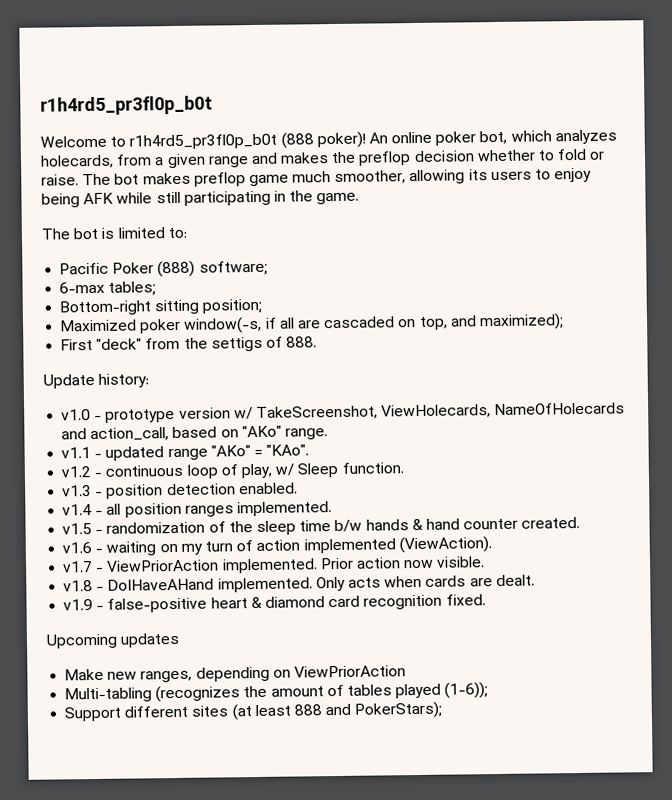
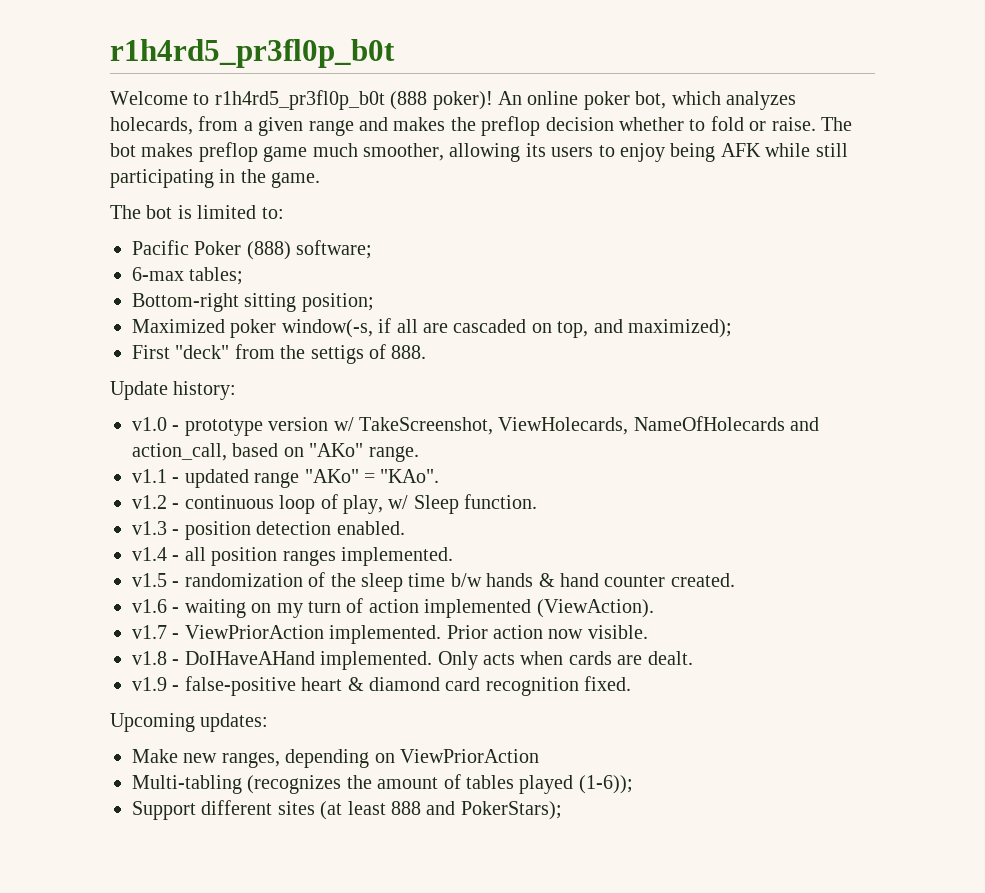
[120,632,181,648] updates -> [200,713,269,732] updates:

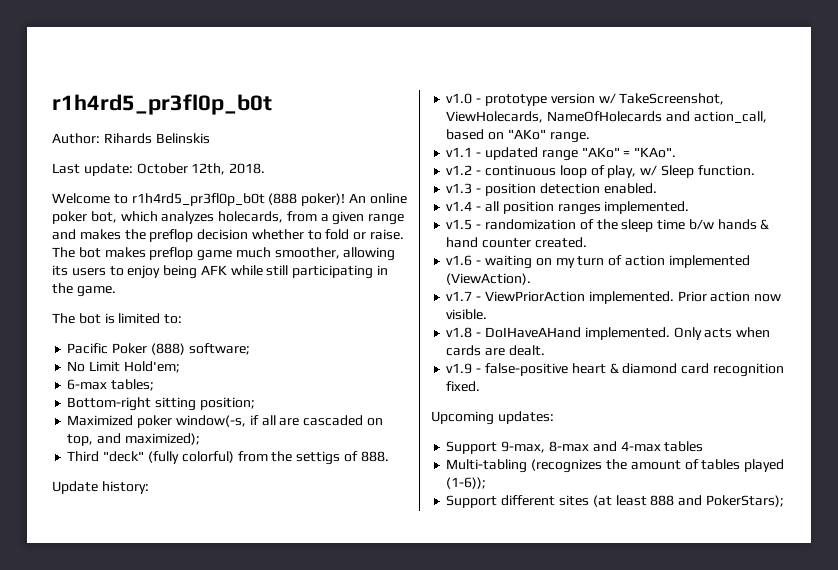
[110,39,395,68] r1h4rd5_pr3fl0p_b0t -> [52,94,272,115] [52,133,210,144] [52,163,266,176] r1h4rd5_pr3fl0p_b0t // Author: Rihards Belinskis // Last update: October 12th, 2018.
(373, 249) none -> [67,361,180,373] // No Limit Hold'em;
[132,345,230,359] First "deck" -> [67,451,234,464] Third "deck" (fully colorful)
[132,749,539,768] Make new ranges, depending on ViewPriorAction -> [446,441,704,454] Support 9-max, 8-max and 4-max tables

